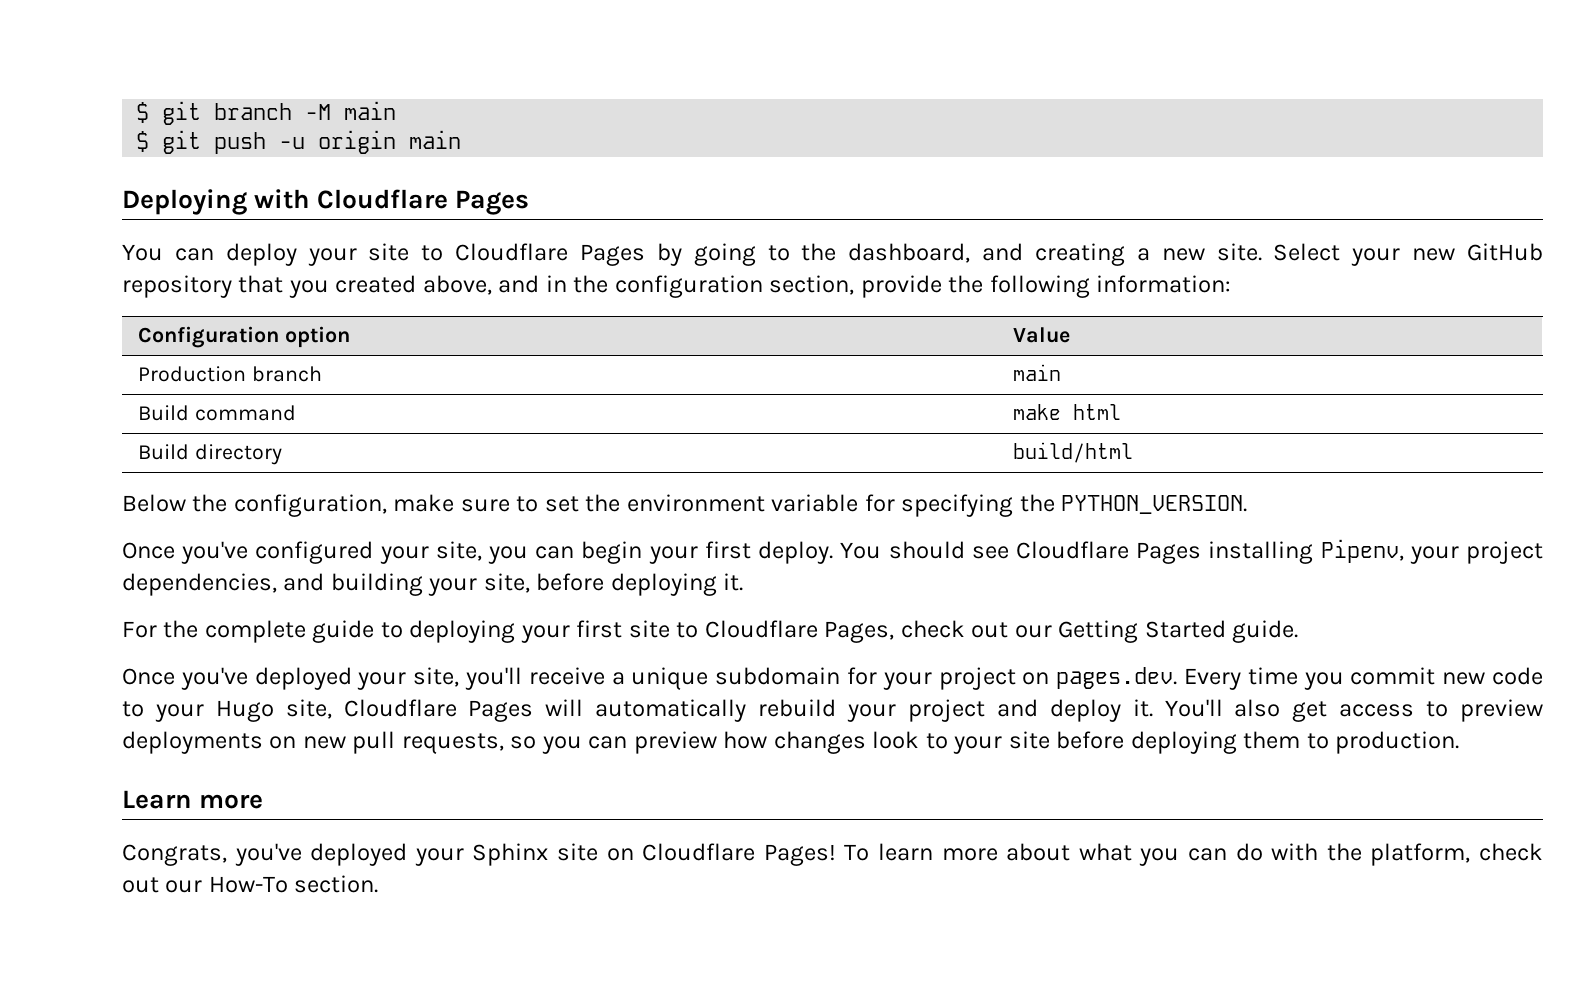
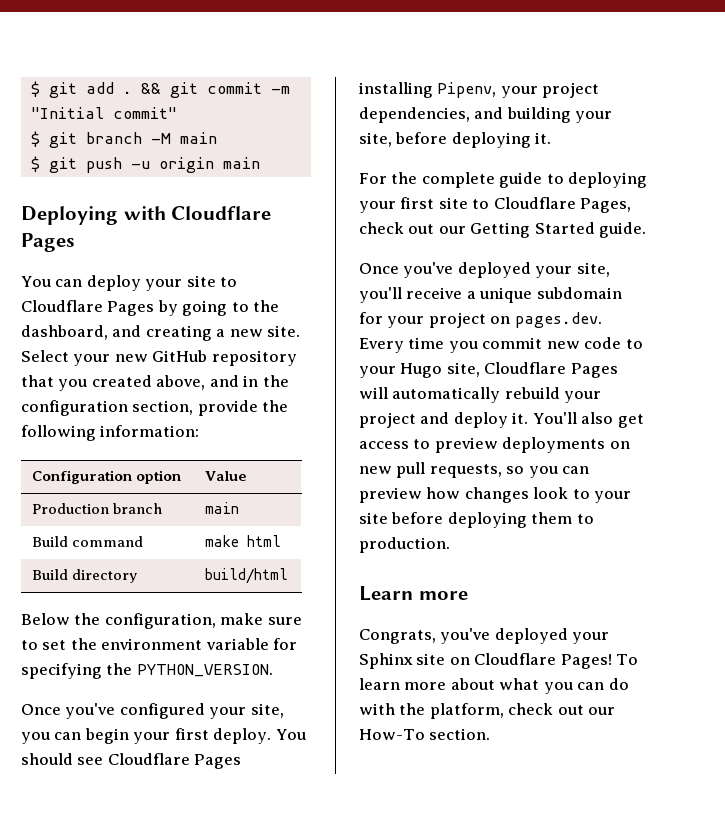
[136,101,202,125] $ git -> [30,81,290,98] [30,107,177,119] [30,131,77,148] $ git add . && git commit -m "Initial commit" // $ git

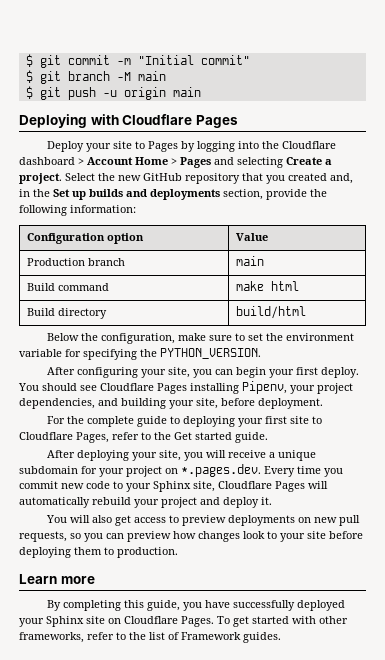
[30,81,198,98] $ git add . && git -> [25,54,61,68] $ git
[21,275,141,291] You can deploy -> [46,141,84,152] Deploy
[21,300,103,312] Cloudflare -> (145, 145) none
[182,300,280,316] [21,325,301,341] [21,350,111,366] going to the dashboard, and creating a new site. Select your -> [196,141,336,152] [19,157,332,168] [19,173,115,184] logging into the Cloudflare dashboard > Account Home > Pages and selecting Create a project. Select the
[156,375,289,390] [21,400,128,416] above, and in the configuration -> [330,173,353,184] [19,189,220,200] and, in the Set up builds and deployments
[21,703,205,719] Once you've configured -> [46,367,138,378] After configuring
[451,132,552,148] deploying it. -> [258,398,323,409] deployment.
[359,222,647,238] [359,262,610,278] [359,287,402,303] check out our Getting Started guide. // Once you've deployed your site, you'll -> [112,432,268,443] [46,450,226,461] refer to the Get started guide. // After deploying your site, you will
[514,312,602,328] pages.dev. -> [181,464,261,477] *.pages.dev.
[400,363,443,378] Hugo -> [153,481,191,492] Sphinx
[532,412,577,424] You'll -> [45,515,90,523] // You will
[359,628,491,644] Congrats, you've -> [46,600,295,611] By completing this guide, you have successfully
[560,654,639,669] [359,678,629,694] [359,703,616,719] [359,728,491,740] Pages! To learn more about what you can do with the platform, check out our How-To section. -> [181,616,348,627] [19,632,281,643] Pages. To get started with other frameworks, refer to the list of Framework guides.

